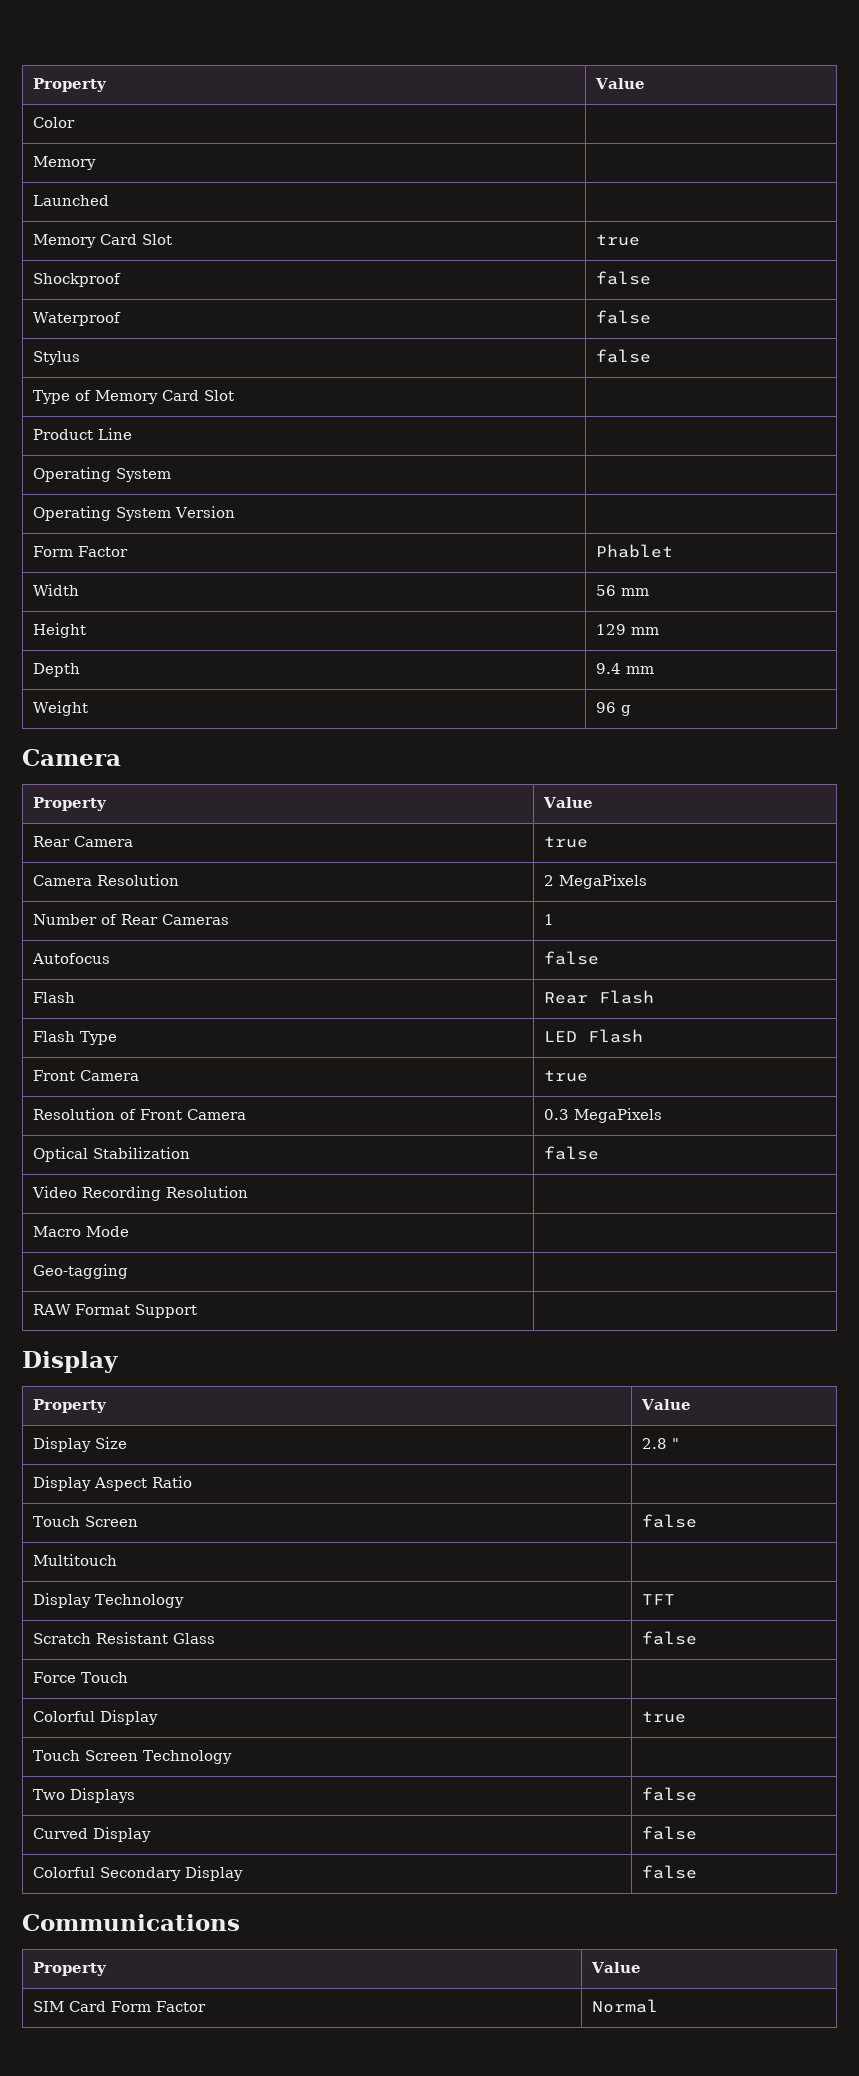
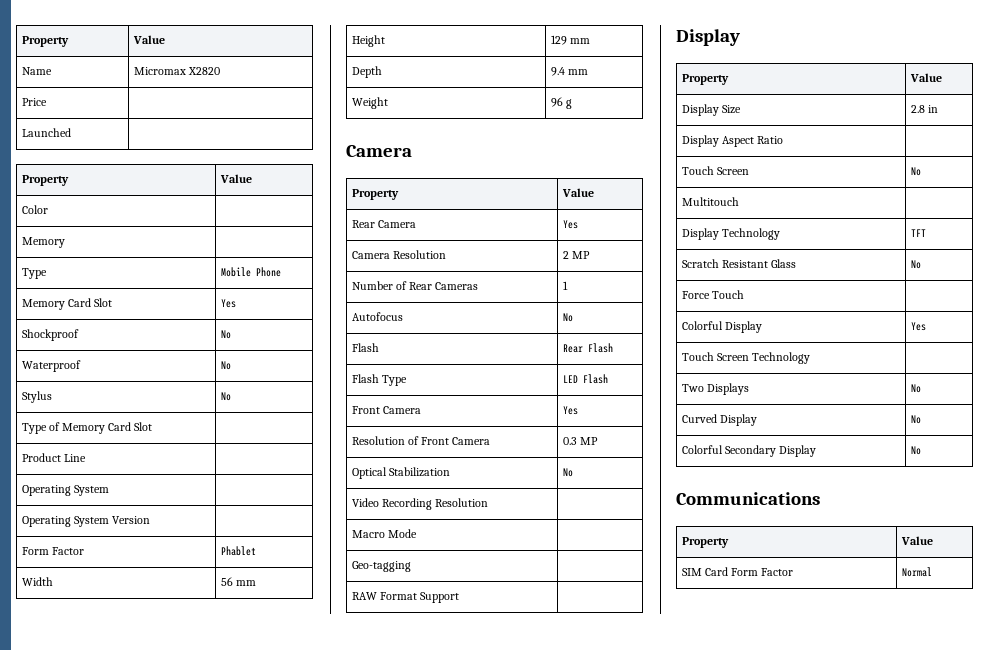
[32,78,107,92] [594,78,645,89] Property | Value -> [21,36,69,47] [132,35,165,44] [21,67,52,75] [133,67,220,75] [21,98,47,106] [21,128,71,137] [21,175,69,186] [219,174,252,183] Property | Value // Name | Micromax X2820 // Price | // Launched | // Property | Value
[32,195,109,206] [32,234,172,248] [595,234,640,246] Launched | // Memory Card Slot | true -> [21,268,47,279] [220,267,281,277] [21,298,112,310] [220,299,236,308] Type | Mobile Phone // Memory Card Slot | Yes
[595,271,651,285] false -> [220,330,231,339] No
[595,310,651,324] false -> [220,361,231,370] No
[595,349,651,363] false -> [220,392,231,401] No
[543,836,588,848] true -> [562,220,578,229] Yes
[558,874,647,889] MegaPixels -> [571,251,590,259] MP
[543,951,599,965] false -> [562,313,573,322] No
[543,1070,588,1082] true -> [562,406,578,415] Yes
[573,1108,662,1123] MegaPixels -> [579,437,598,445] MP
[543,1146,599,1160] false -> [562,468,573,477] No
[671,1438,679,1449] " -> [927,105,938,113] in
[641,1514,697,1528] false -> [910,167,921,176] No
[641,1631,697,1645] false -> [910,260,921,269] No
[641,1711,686,1723] true -> [910,322,926,331] Yes
[641,1787,697,1801] false -> [910,384,921,393] No
[641,1826,697,1840] false -> [910,415,921,424] No
[641,1865,697,1879] false -> [910,446,921,455] No

